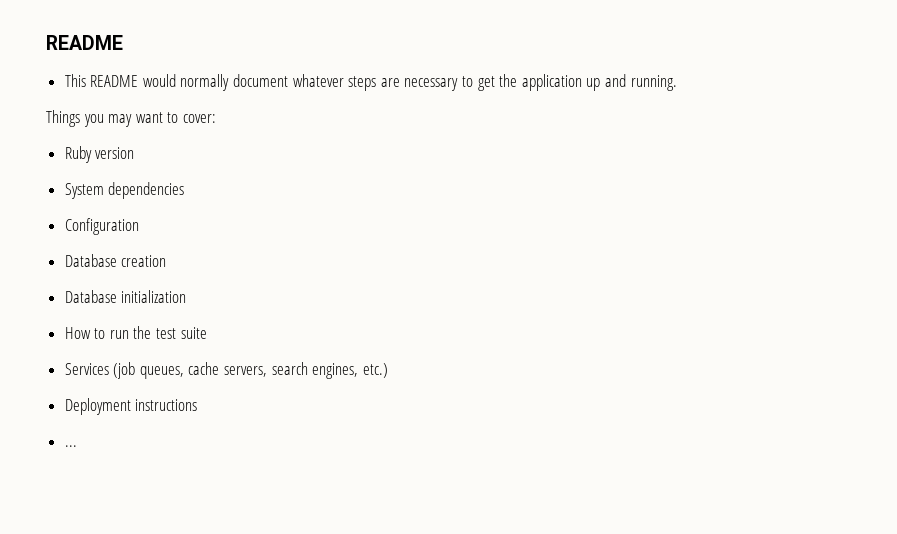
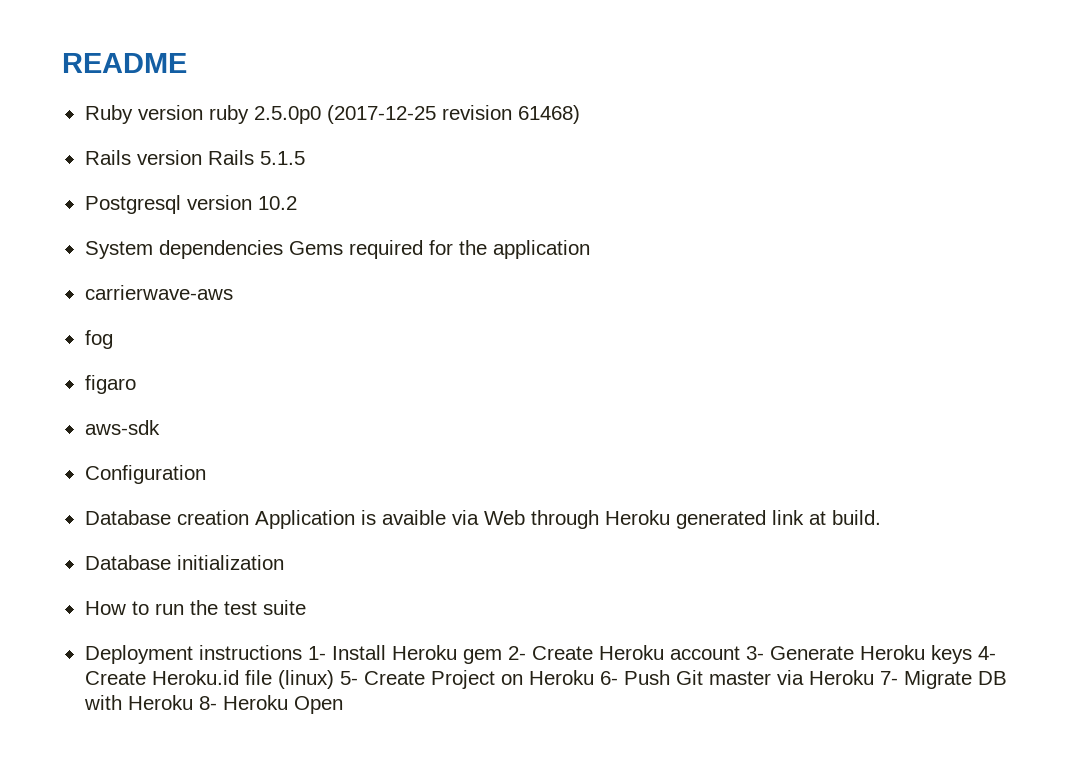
[64,74,677,91] [46,110,216,127] [64,146,135,163] [64,182,185,199] [64,218,139,235] [64,254,167,267] This README would normally document whatever steps are necessary to get the application up and running. // Things you may want to cover: // Ruby version // System dependencies // Configuration // Database creation -> [84,105,580,124] [84,150,305,165] [84,195,297,214] [84,240,590,259] [84,285,233,300] [84,330,113,349] [84,375,136,394] [84,420,160,435] [84,465,206,484] [84,510,881,529] Ruby version ruby 2.5.0p0 (2017-12-25 revision 61468) // Rails version Rails 5.1.5 // Postgresql version 10.2 // System dependencies Gems required for the application // carrierwave-aws // fog // figaro // aws-sdk // Configuration // Database creation Application is avaible via Web through Heroku generated link at build.
[64,362,388,379] [64,398,198,415] [64,445,77,447] Services (job queues, cache servers, search engines, etc.) // Deployment instructions // ... -> [84,645,996,664] [84,670,1007,689] [83,695,343,714] Deployment instructions 1- Install Heroku gem 2- Create Heroku account 3- Generate Heroku keys 4- Create Heroku.id file (linux) 5- Create Project on Heroku 6- Push Git master via Heroku 7- Migrate DB with Heroku 8- Heroku Open

